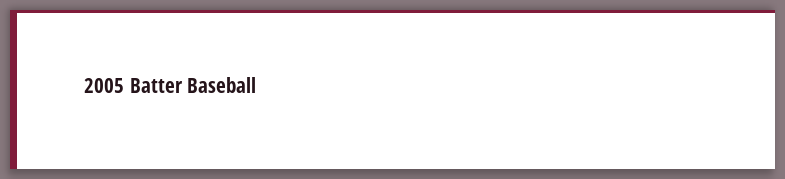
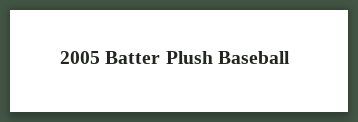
(183, 85) none -> [165,51,213,64] Plush

